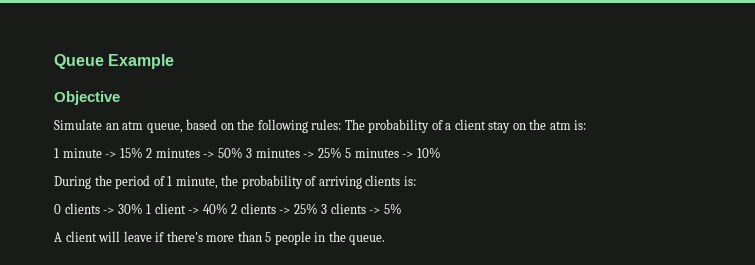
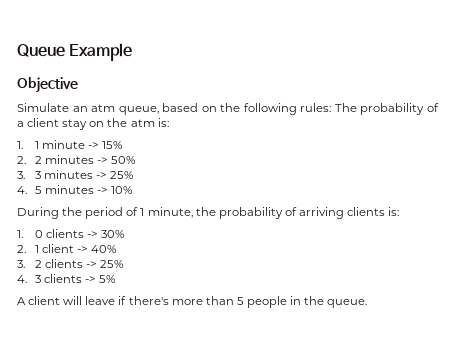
(587, 125) none -> [17,141,23,149] 1.
(143, 152) none -> [17,156,26,164] // 2.
(243, 152) none -> [17,171,25,179] // 3.
(342, 152) none -> [17,186,27,194] // 4.
(416, 181) none -> [17,230,23,238] 1.
(143, 208) none -> [17,245,26,253] // 2.
(228, 208) none -> [17,260,25,268] // 3.
(318, 208) none -> [17,275,27,283] // 4.

